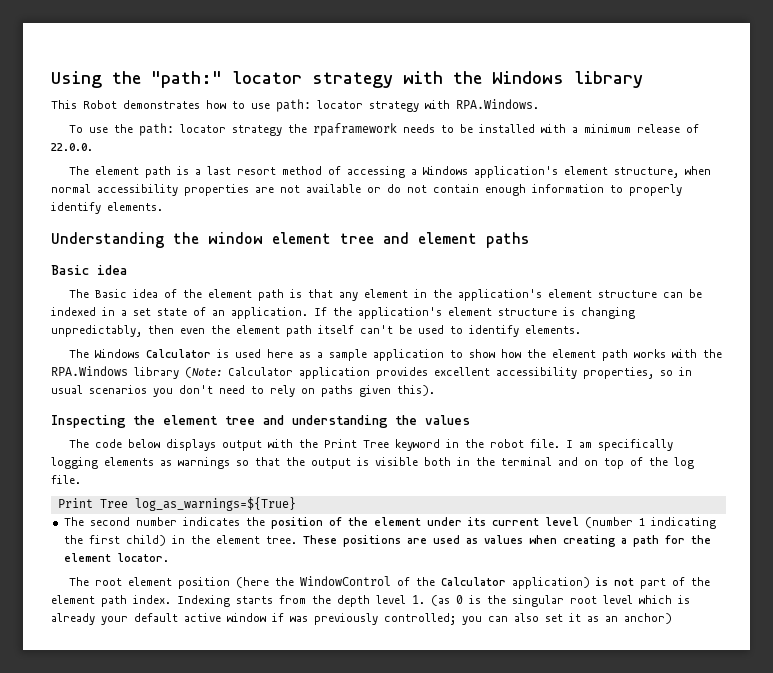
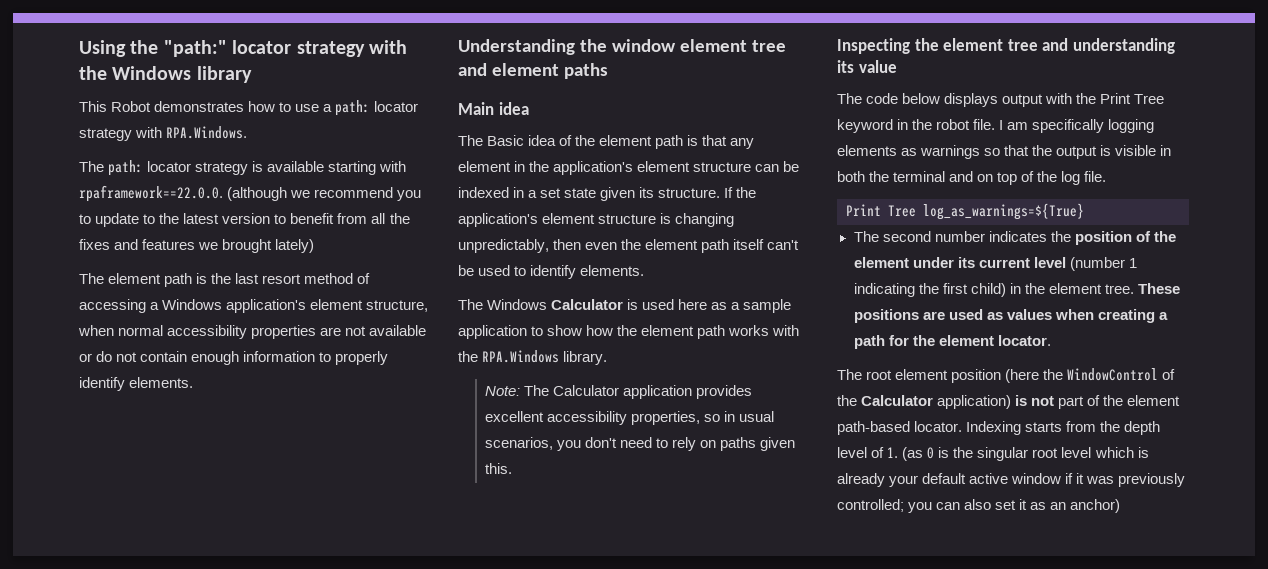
(270, 106) none -> [323,104,333,112] a
[69,123,700,136] [51,143,93,151] To use the path: locator strategy the rpaframework needs to be installed with a minimum release of 22.0.0. -> [79,160,407,176] [79,185,422,202] [79,213,410,227] [79,239,315,253] The path: locator strategy is available starting with rpaframework==22.0.0. (although we recommend you to update to the latest version to benefit from all the fixes and features we brought lately)
[195,169,202,175] a -> [211,273,232,284] the
[51,265,89,275] Basic -> [458,102,494,115] Main
[193,307,308,319] of an application. -> [600,187,721,201] given its structure.
[134,367,222,379] library (Note: -> [563,351,608,365] [485,385,550,396] library. // Note: The
[89,385,147,394] scenarios -> [485,437,554,450] scenarios,
[397,385,435,396] this). -> [485,463,513,474] this.
[395,415,470,425] the values -> [837,60,897,73] its value
[424,457,470,466] both in -> [1160,145,1172,156] [837,171,865,182] in both
[101,595,171,607] path index. -> [837,421,963,435] path-based locator.
(406, 599) none -> [871,447,885,458] of
(284, 617) none -> [1076,473,1085,484] it

